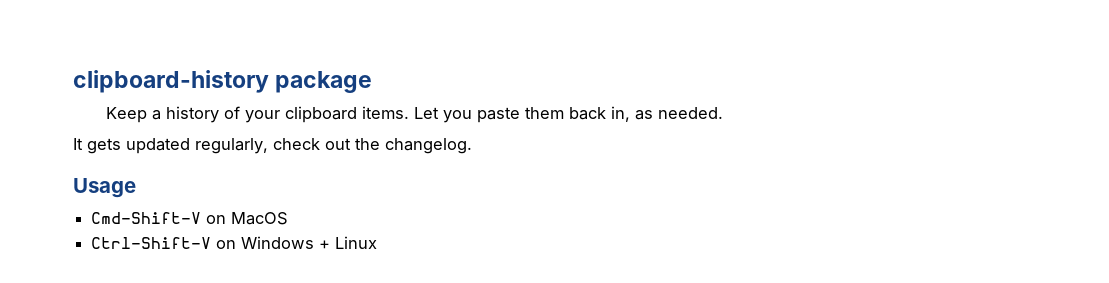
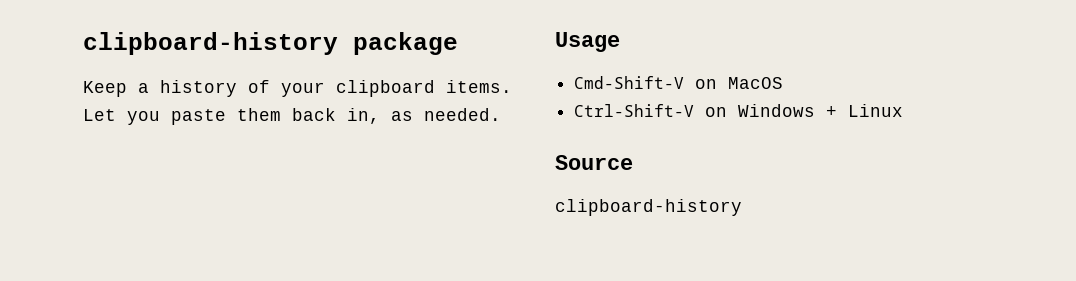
[73,138,472,154] // It gets updated regularly, check out the changelog. -> (501, 114) none
(378, 242) none -> [555,155,633,170] [555,199,742,216] // Source // clipboard-history

